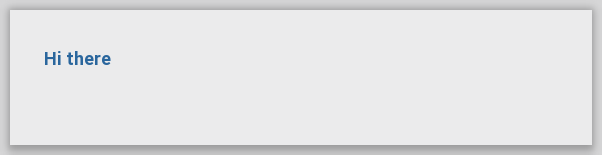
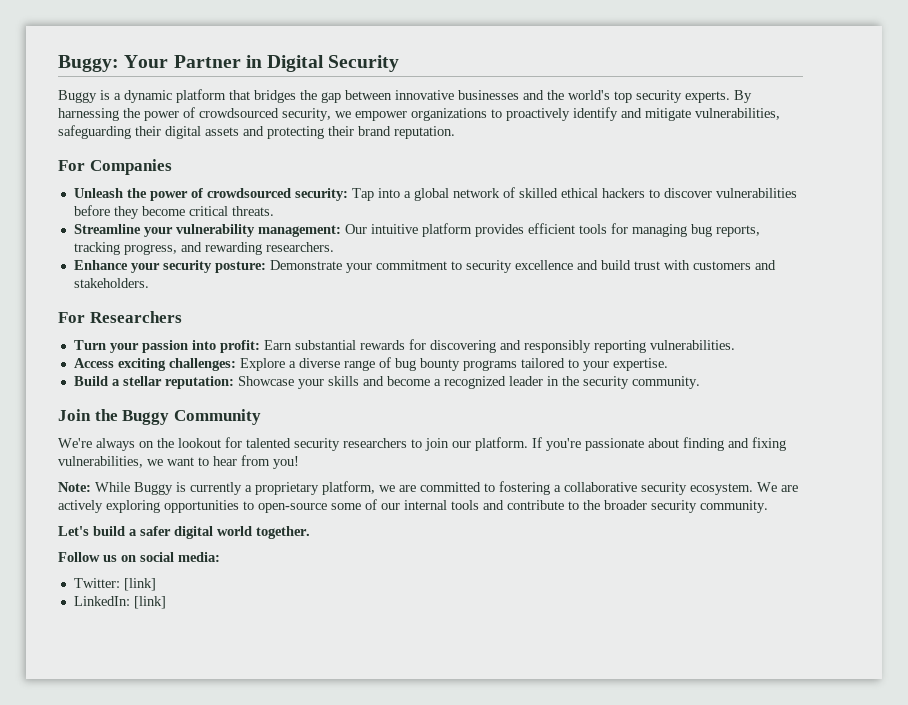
[44,51,111,65] Hi there -> [58,55,400,72] [58,89,752,103] [58,107,780,121] [58,125,455,139] [58,159,172,175] [73,187,797,201] [73,205,274,219] [73,223,760,237] [73,242,334,255] [73,260,776,273] [73,278,149,288] [58,311,182,323] [73,339,735,353] [73,357,668,371] [73,376,700,389] [58,409,261,425] [58,437,786,451] [58,455,299,469] [58,481,798,495] [58,499,768,513] [58,526,310,539] [58,552,220,562] [73,578,156,591] [73,596,166,609] Buggy: Your Partner in Digital Security // Buggy is a dynamic platform that bridges the gap between innovative businesses and the world's top security experts. By harnessing the power of crowdsourced security, we empower organizations to proactively identify and mitigate vulnerabilities, safeguarding their digital assets and protecting their brand reputation. // For Companies // Unleash the power of crowdsourced security: Tap into a global network of skilled ethical hackers to discover vulnerabilities before they become critical threats. // Streamline your vulnerability management: Our intuitive platform provides efficient tools for managing bug reports, tracking progress, and rewarding researchers. // Enhance your security posture: Demonstrate your commitment to security excellence and build trust with customers and stakeholders. // For Researchers // Turn your passion into profit: Earn substantial rewards for discovering and responsibly reporting vulnerabilities. // Access exciting challenges: Explore a diverse range of bug bounty programs tailored to your expertise. // Build a stellar reputation: Showcase your skills and become a recognized leader in the security community. // Join the Buggy Community // We're always on the lookout for talented security researchers to join our platform. If you're passionate about finding and fixing vulnerabilities, we want to hear from you! // Note: While Buggy is currently a proprietary platform, we are committed to fostering a collaborative security ecosystem. We are actively exploring opportunities to open-source some of our internal tools and contribute to the broader security community. // Let's build a safer digital world together. // Follow us on social media: // Twitter: [link] // LinkedIn: [link]

